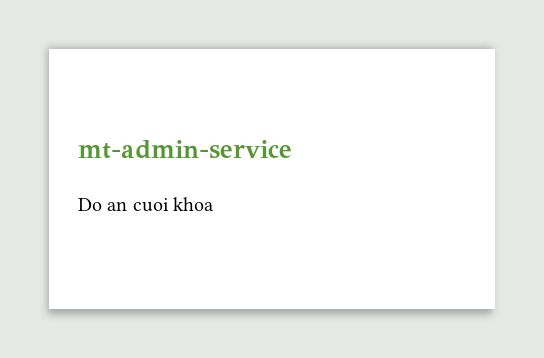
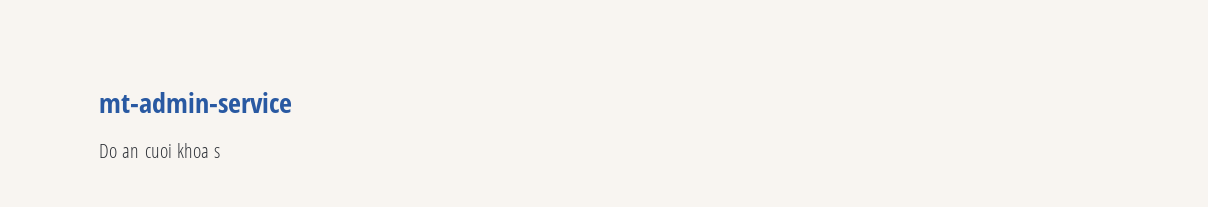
(215, 204) none -> [214,147,221,158] s

